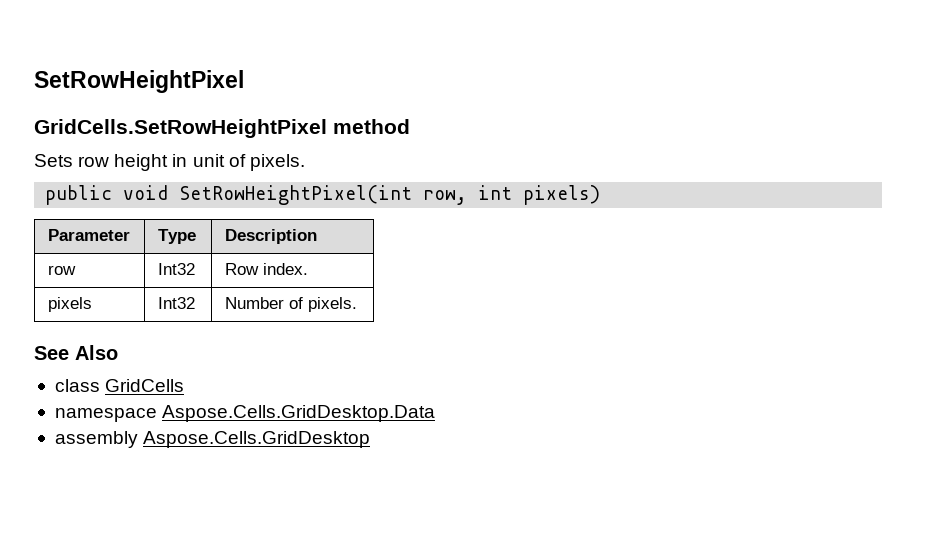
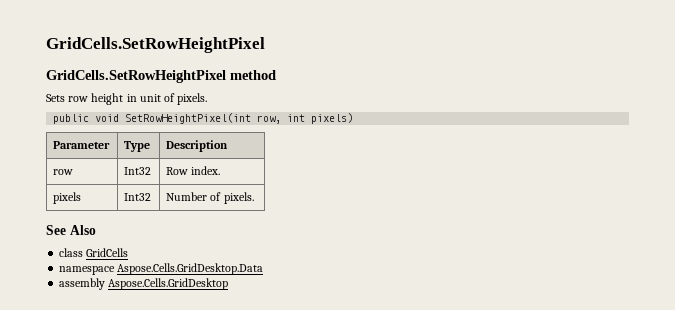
[34,70,244,93] SetRowHeightPixel -> [46,37,265,53] GridCells.SetRowHeightPixel

